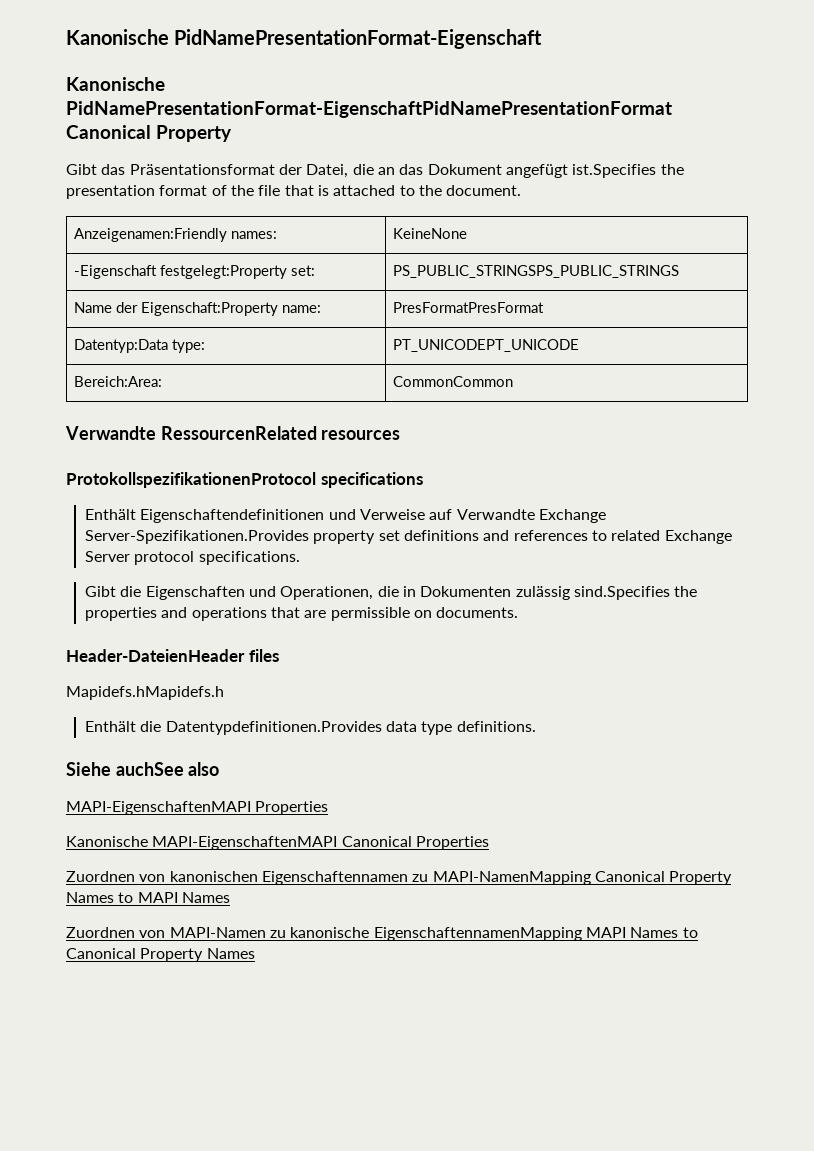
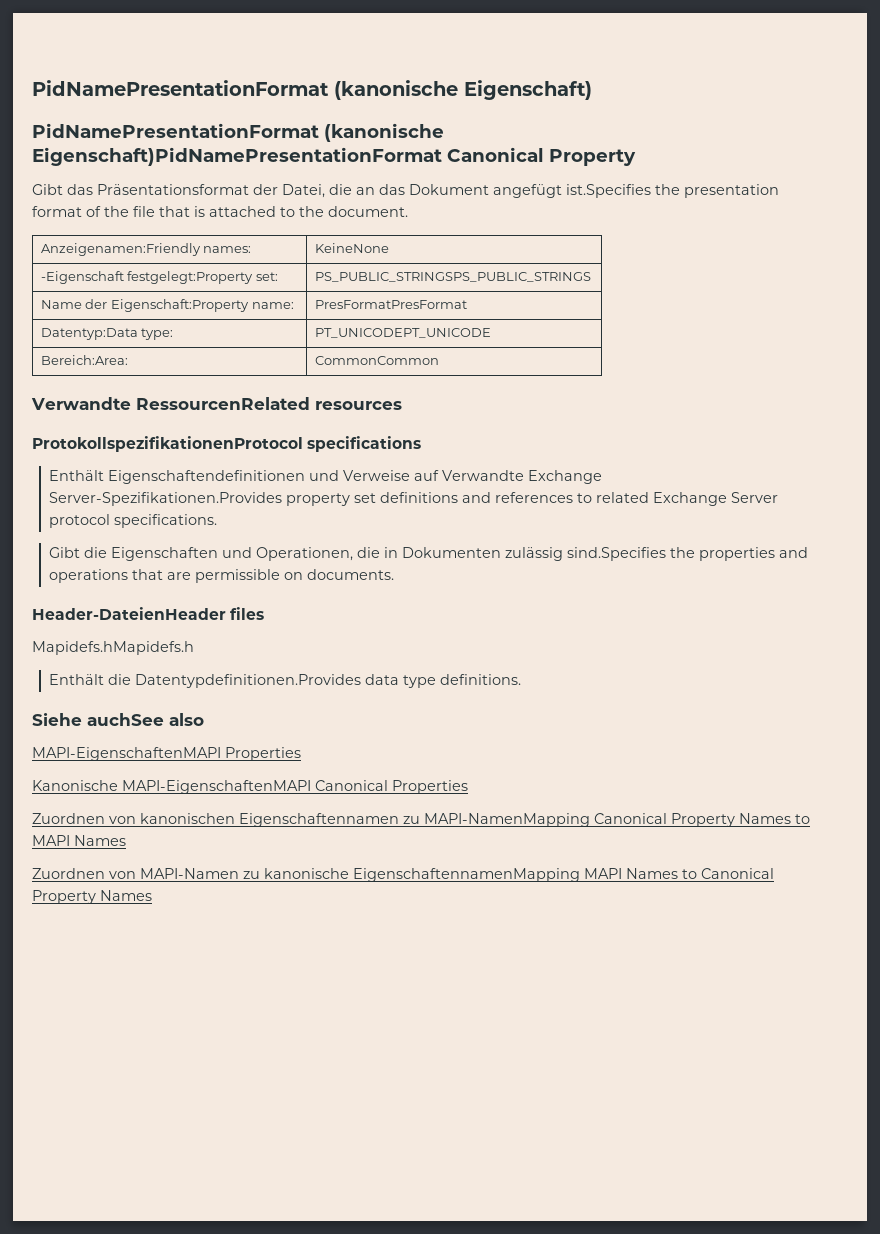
[66,29,543,49] [66,77,165,91] [66,101,672,118] Kanonische PidNamePresentationFormat-Eigenschaft // Kanonische PidNamePresentationFormat-EigenschaftPidNamePresentationFormat -> [32,80,592,100] [32,123,444,142] [32,147,442,166] PidNamePresentationFormat (kanonische Eigenschaft) // PidNamePresentationFormat (kanonische Eigenschaft)PidNamePresentationFormat

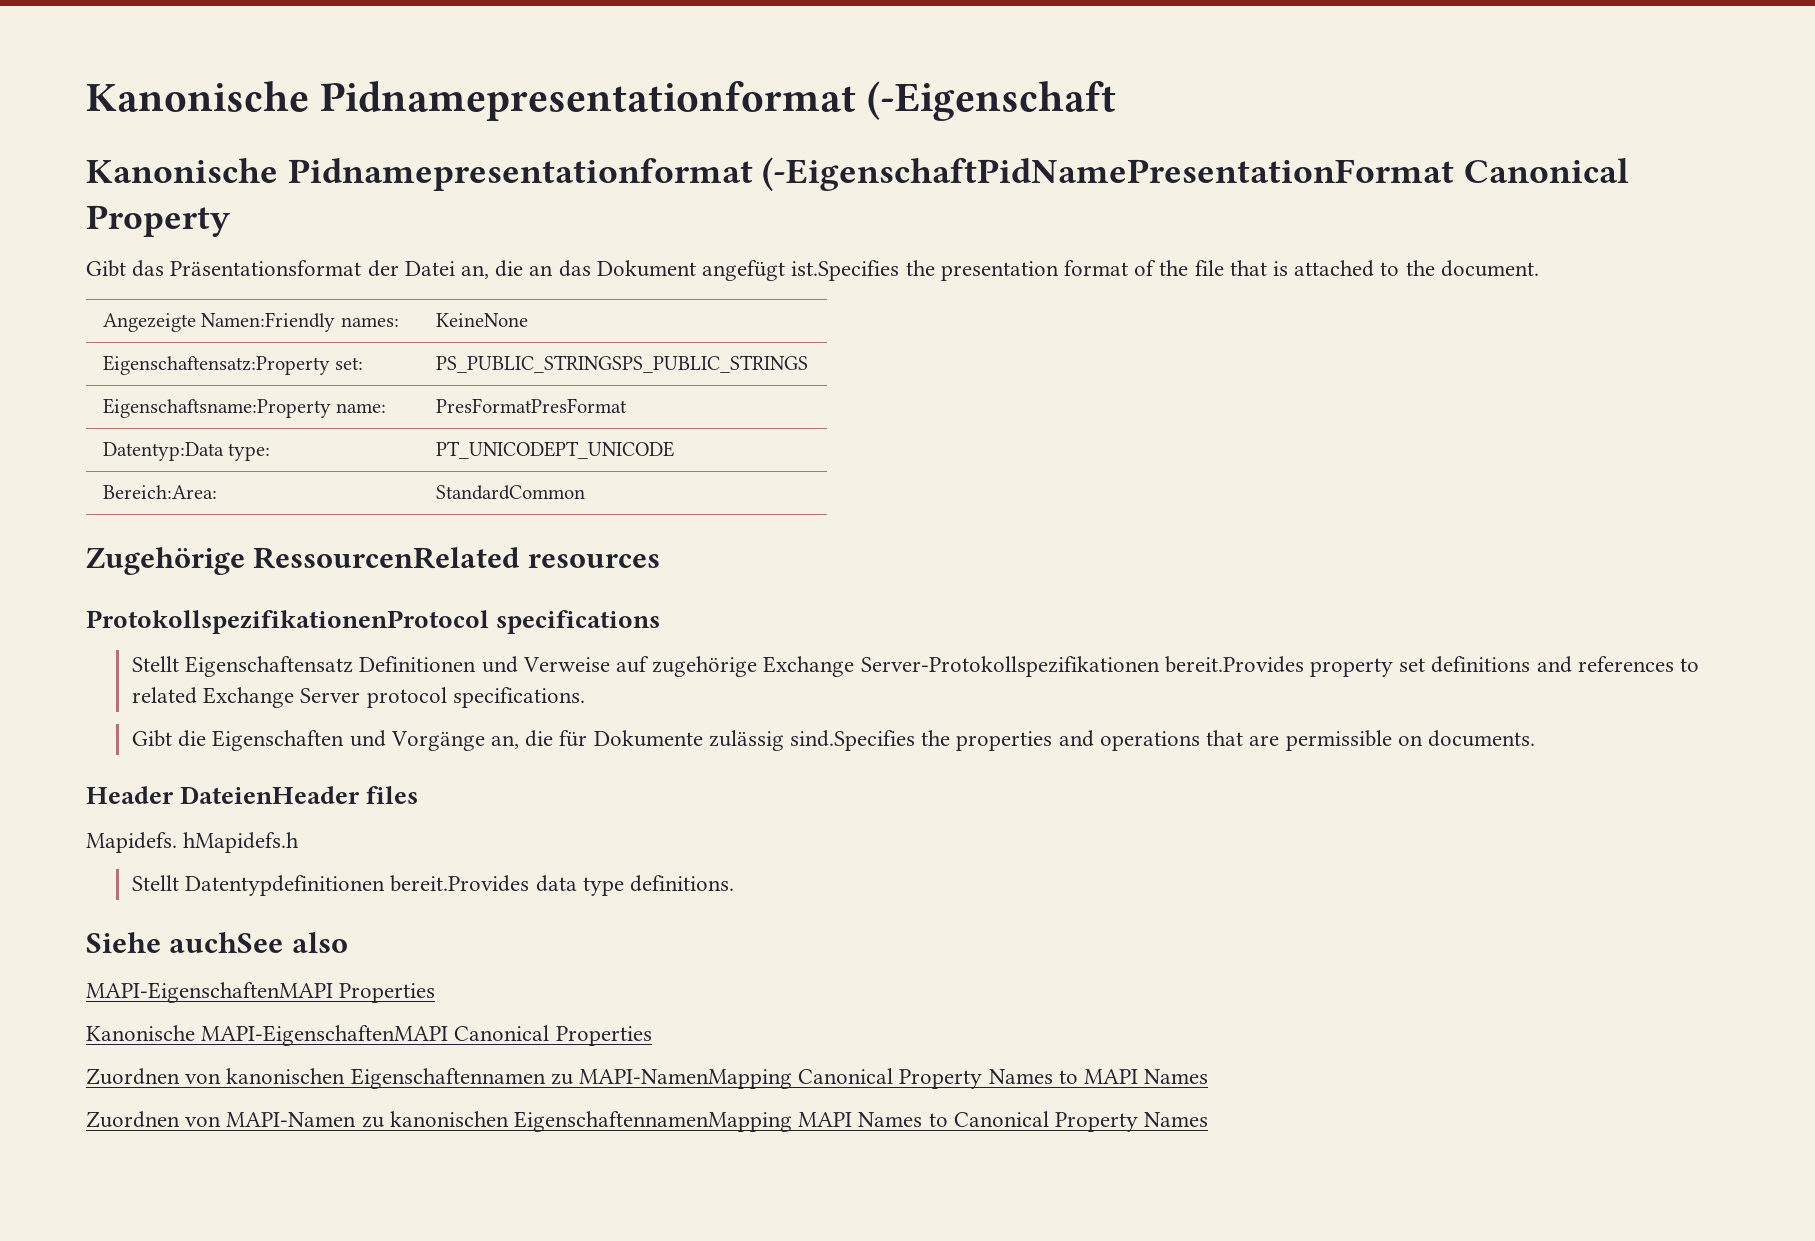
[32,80,592,100] [32,123,444,142] [32,147,442,166] PidNamePresentationFormat (kanonische Eigenschaft) // PidNamePresentationFormat (kanonische Eigenschaft)PidNamePresentationFormat -> [86,81,1117,121] [86,157,1455,191] Kanonische Pidnamepresentationformat (-Eigenschaft // Kanonische Pidnamepresentationformat (-EigenschaftPidNamePresentationFormat
[282,184,325,198] Datei, -> [404,261,490,279] Datei an,
[40,243,201,256] Anzeigenamen:Friendly -> [102,312,336,332] Angezeigte Namen:Friendly
[40,271,254,284] -Eigenschaft festgelegt:Property -> [102,355,330,375] Eigenschaftensatz:Property
[40,299,249,312] Name der Eigenschaft:Property -> [102,398,331,418] Eigenschaftsname:Property
[314,356,439,365] [31,397,131,410] CommonCommon // Verwandte -> [435,485,585,500] [86,547,245,575] StandardCommon // Zugehörige
[49,470,603,484] [49,492,283,506] Enthält Eigenschaftendefinitionen und Verweise auf Verwandte Exchange Server-Spezifikationen.Provides -> [131,656,1304,677] Stellt Eigenschaftensatz Definitionen und Verweise auf zugehörige Exchange Server-Protokollspezifikationen bereit.Provides
[256,547,502,561] Operationen, die in Dokumenten -> [390,730,703,751] Vorgänge an, die für Dokumente
[32,607,226,620] Header-DateienHeader -> [86,786,361,804] Header DateienHeader
[32,641,194,655] [49,674,362,688] Mapidefs.hMapidefs.h // Enthält die Datentypdefinitionen.Provides -> [86,832,300,853] [131,875,530,896] Mapidefs. hMapidefs.h // Stellt Datentypdefinitionen bereit.Provides
[264,868,349,879] kanonische -> [389,1111,509,1127] kanonischen

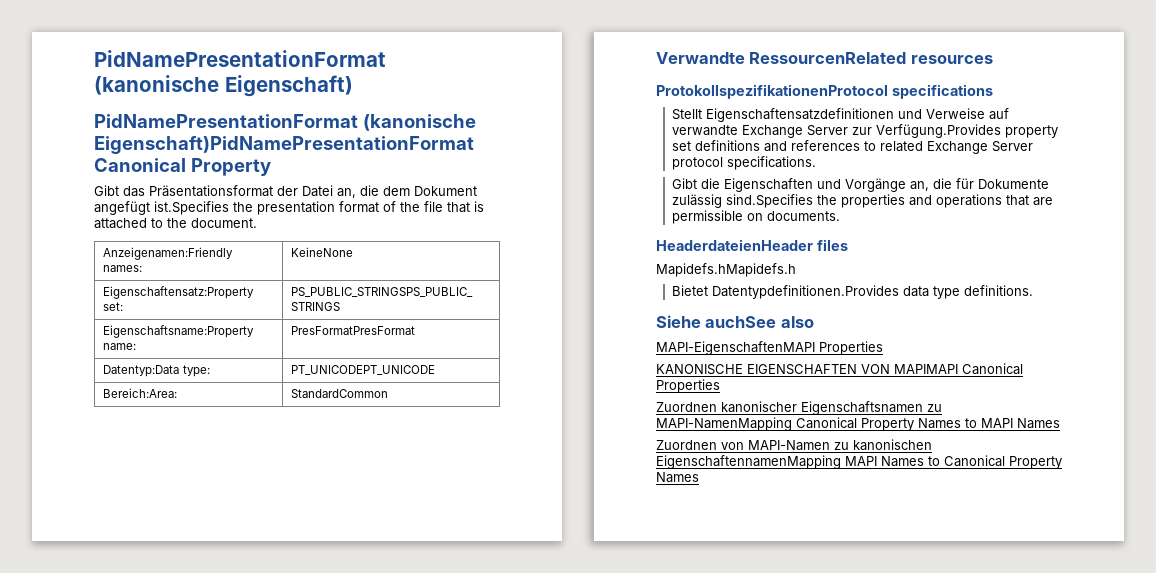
[86,81,1117,121] [86,157,1455,191] Kanonische Pidnamepresentationformat (-Eigenschaft // Kanonische Pidnamepresentationformat (-EigenschaftPidNamePresentationFormat -> [94,50,386,67] [94,75,353,97] [94,114,476,131] [94,136,474,154] PidNamePresentationFormat (kanonische Eigenschaft) // PidNamePresentationFormat (kanonische Eigenschaft)PidNamePresentationFormat
[529,260,591,277] an das -> [383,186,410,196] dem
[102,312,336,332] Angezeigte Namen:Friendly -> [103,247,234,260] Anzeigenamen:Friendly
[86,547,245,575] Zugehörige -> [656,52,745,64] Verwandte
[185,656,477,677] Eigenschaftensatz Definitionen -> [705,108,894,122] Eigenschaftensatzdefinitionen
[652,656,1304,677] zugehörige Exchange Server-Protokollspezifikationen bereit.Provides -> [671,124,1001,138] verwandte Exchange Server zur Verfügung.Provides
[86,786,361,804] Header DateienHeader -> [656,239,813,251] HeaderdateienHeader
[86,832,300,853] [131,875,530,896] Mapidefs. hMapidefs.h // Stellt Datentypdefinitionen bereit.Provides -> [656,263,796,277] [671,285,899,299] Mapidefs.hMapidefs.h // Bietet Datentypdefinitionen.Provides
[86,1025,449,1046] Kanonische MAPI-EigenschaftenMAPI -> [656,364,958,375] KANONISCHE EIGENSCHAFTEN VON MAPIMAPI
[185,1068,546,1089] von kanonischen Eigenschaftennamen -> [721,401,923,415] kanonischer Eigenschaftsnamen

